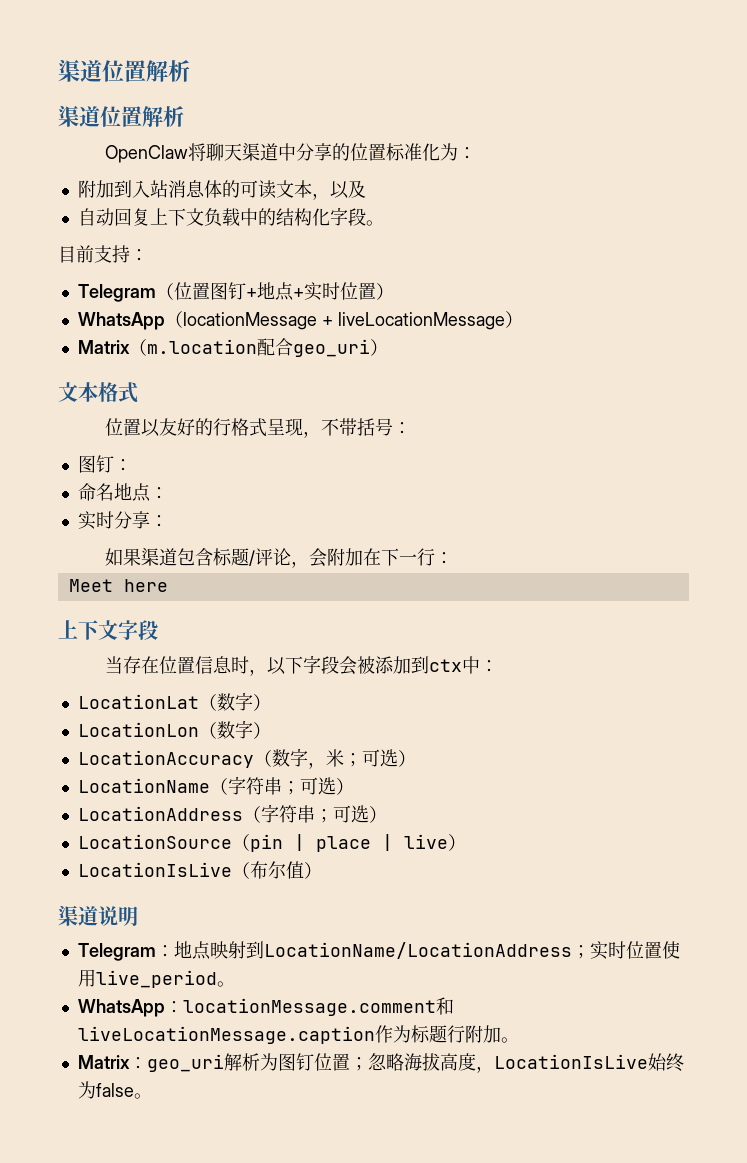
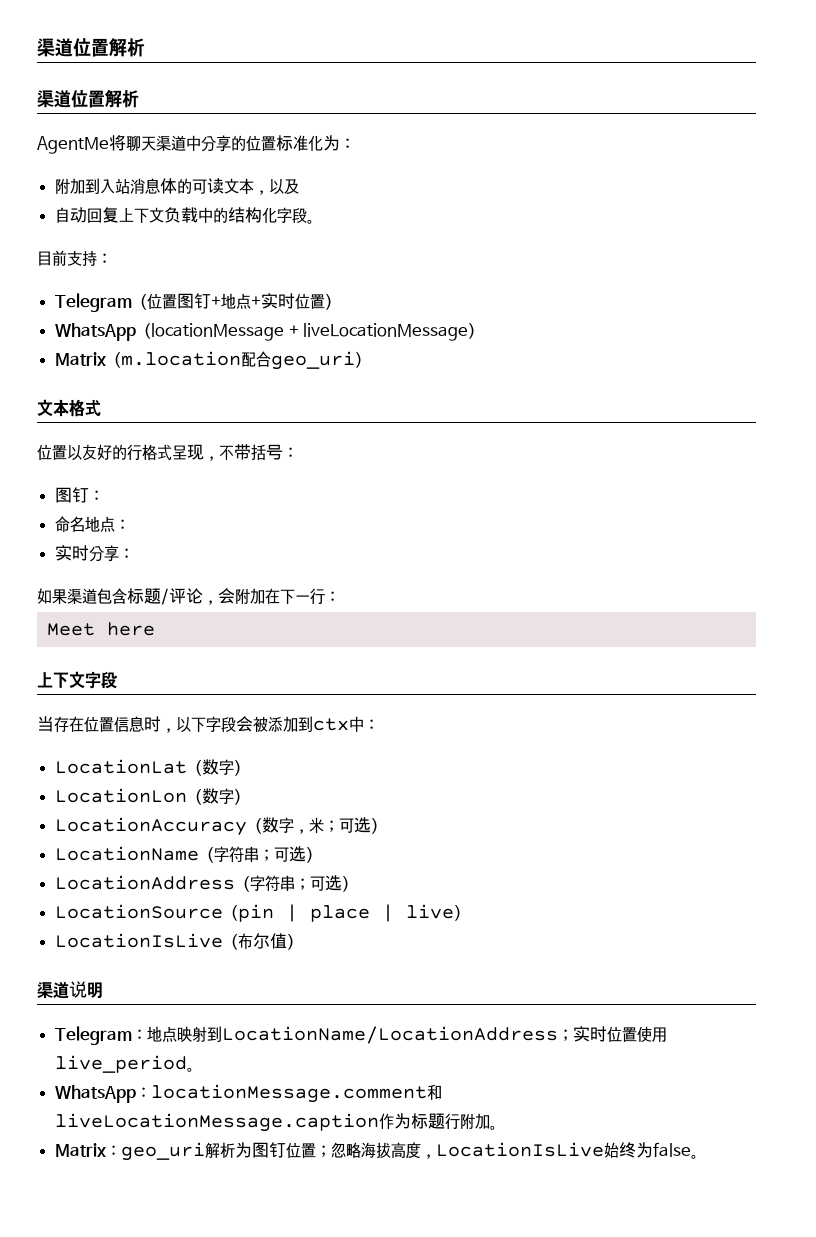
[104,145,188,163] OpenClaw -> [37,136,109,154] AgentMe

